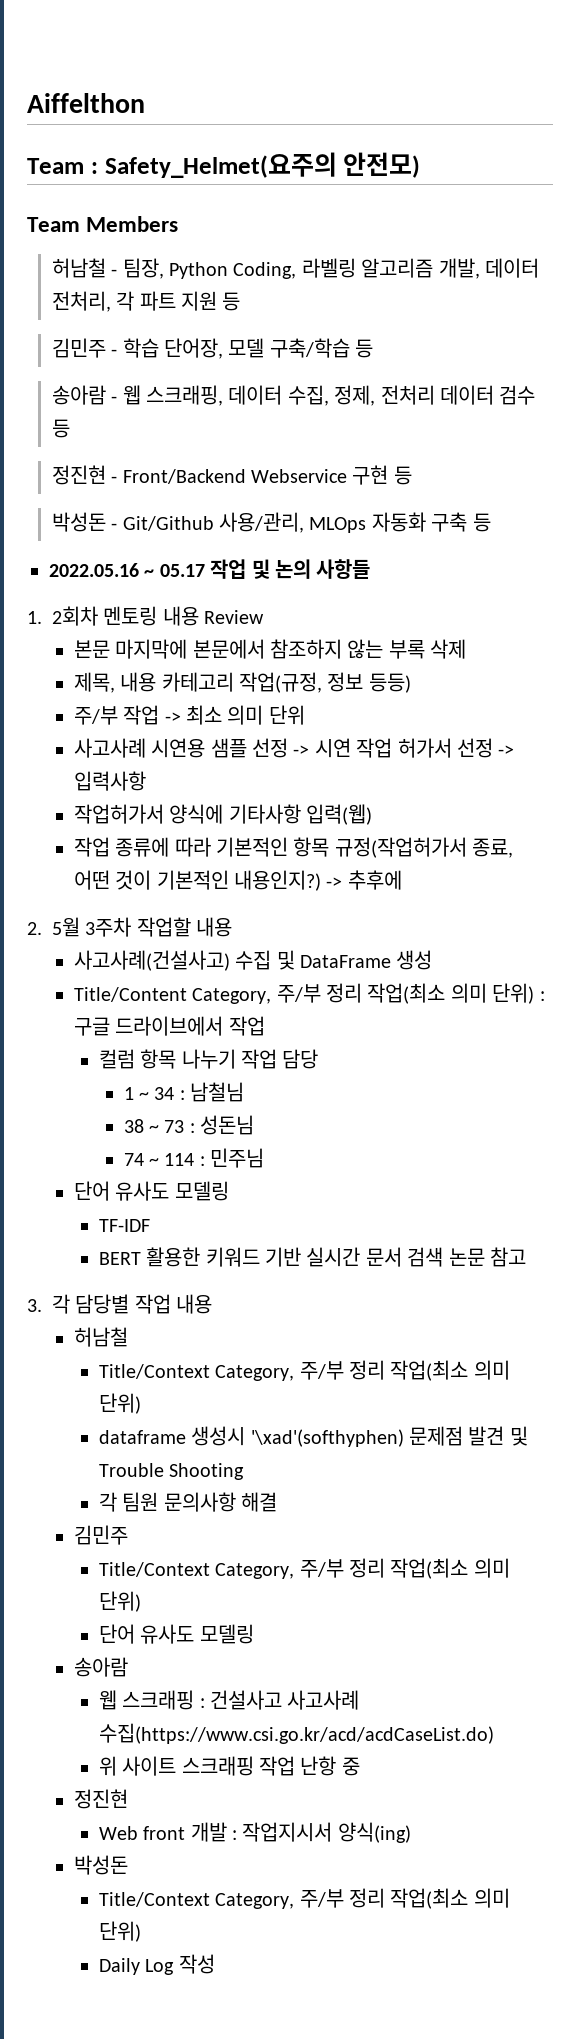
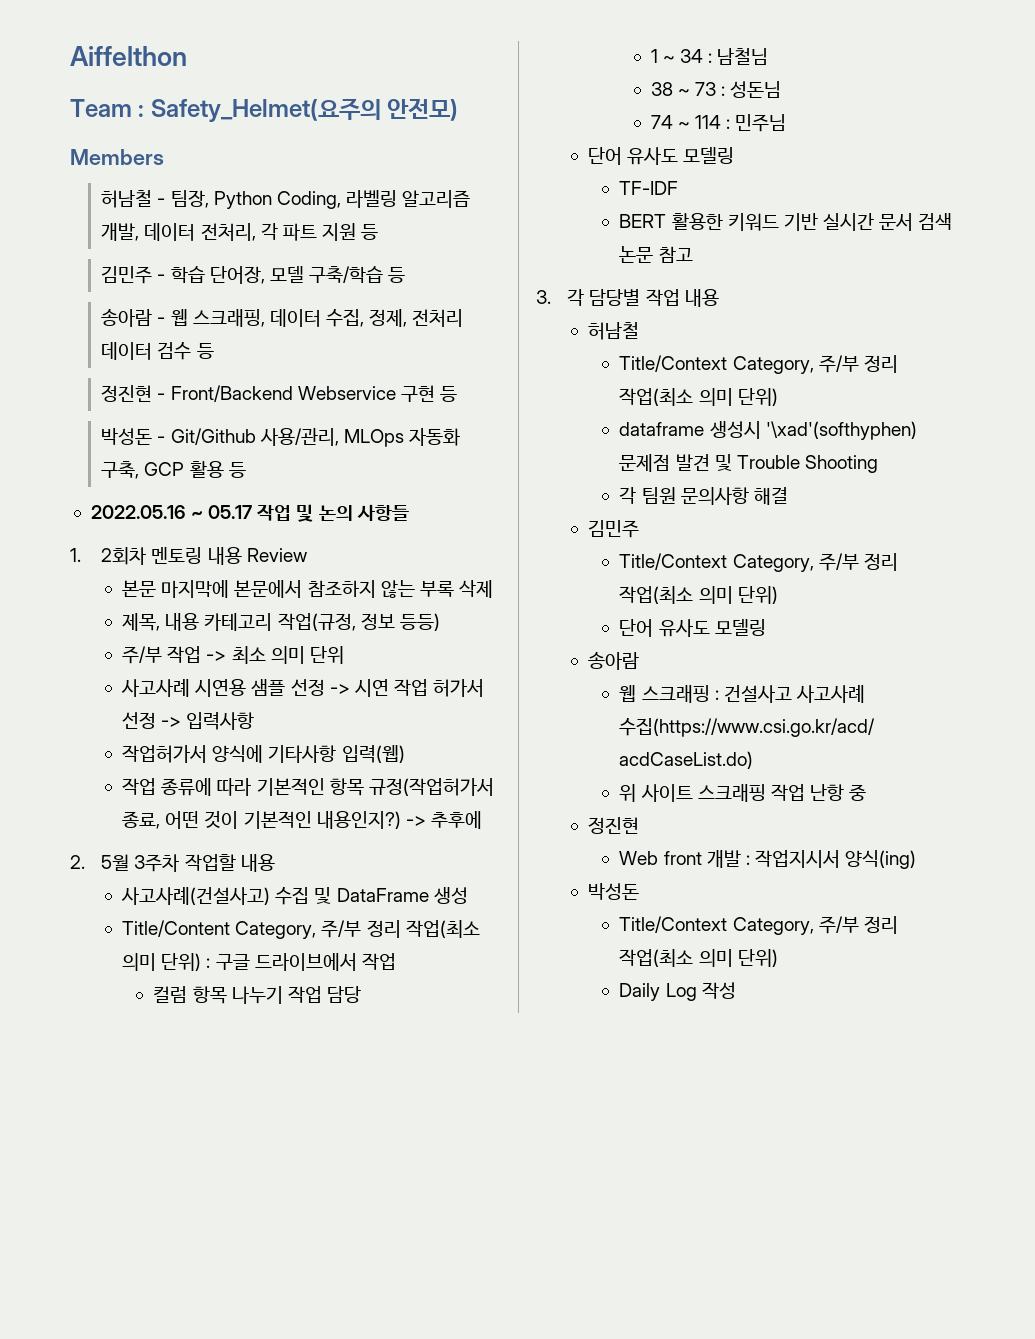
[27,217,80,232] Team -> (459, 109) none
[431,512,468,532] 구축 -> [101,461,224,479] 구축, GCP 활용

